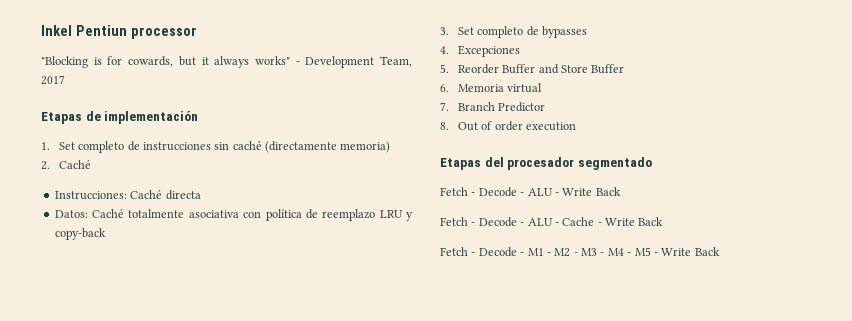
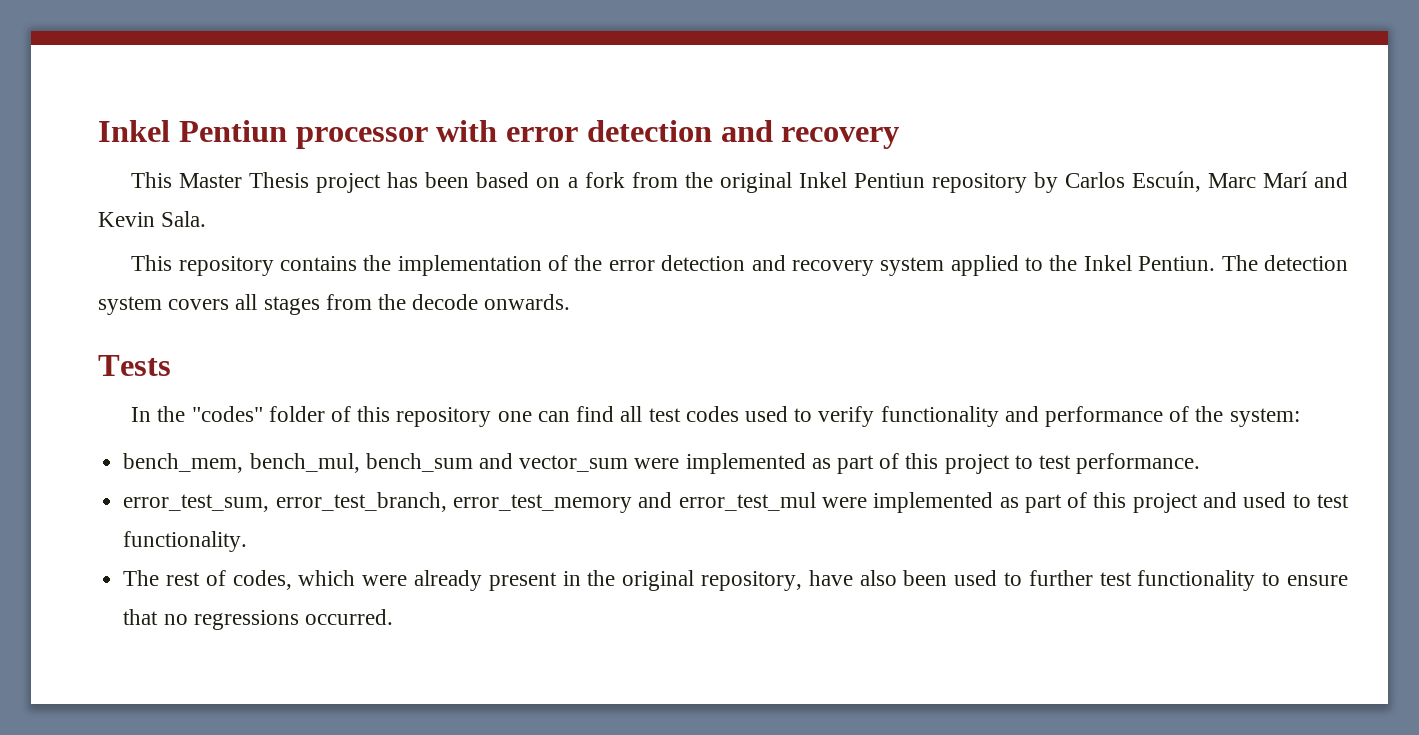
[41,56,412,68] [41,75,65,85] [41,111,199,124] [41,141,391,153] [41,160,91,170] [54,190,201,200] [54,209,413,221] [54,228,106,240] [440,26,587,38] [440,45,520,57] [440,64,625,74] [440,83,543,93] [440,102,546,112] [440,121,576,131] [440,157,652,170] [440,187,621,197] [440,217,664,227] [440,247,720,257] // "Blocking is for cowards, but it always works" - Development Team, 2017 // Etapas de implementación // 1. Set completo de instrucciones sin caché (directamente memoria) // 2. Caché // Instrucciones: Caché directa // Datos: Caché totalmente asociativa con política de reemplazo LRU y copy-back // 3. Set completo de bypasses // 4. Excepciones // 5. Reorder Buffer and Store Buffer // 6. Memoria virtual // 7. Branch Predictor // 8. Out of order execution // Etapas del procesador segmentado // Fetch - Decode - ALU - Write Back // Fetch - Decode - ALU - Cache - Write Back // Fetch - Decode - M1 - M2 - M3 - M4 - M5 - Write Back -> [436,120,900,149] [131,171,1349,193] [98,211,207,227] [131,255,1348,276] [98,294,571,315] [98,355,171,376] [131,406,1300,427] [123,453,1201,474] [123,492,1349,513] [123,531,248,552] [123,570,1349,591] [123,609,393,630] with error detection and recovery // This Master Thesis project has been based on a fork from the original Inkel Pentiun repository by Carlos Escuín, Marc Marí and Kevin Sala. // This repository contains the implementation of the error detection and recovery system applied to the Inkel Pentiun. The detection system covers all stages from the decode onwards. // Tests // In the "codes" folder of this repository one can find all test codes used to verify functionality and performance of the system: // bench_mem, bench_mul, bench_sum and vector_sum were implemented as part of this project to test performance. // error_test_sum, error_test_branch, error_test_memory and error_test_mul were implemented as part of this project and used to test functionality. // The rest of codes, which were already present in the original repository, have also been used to further test functionality to ensure that no regressions occurred.

